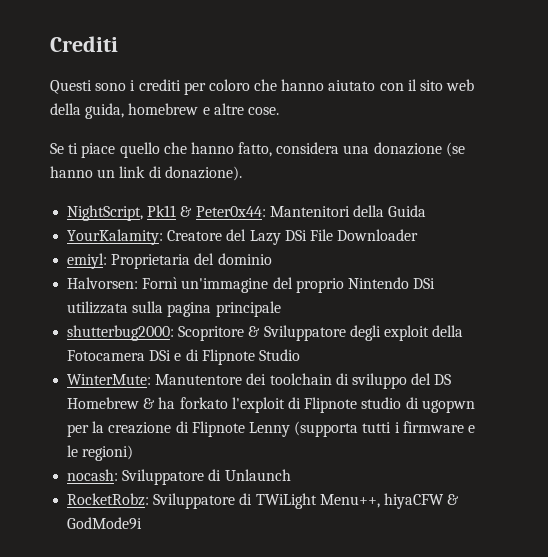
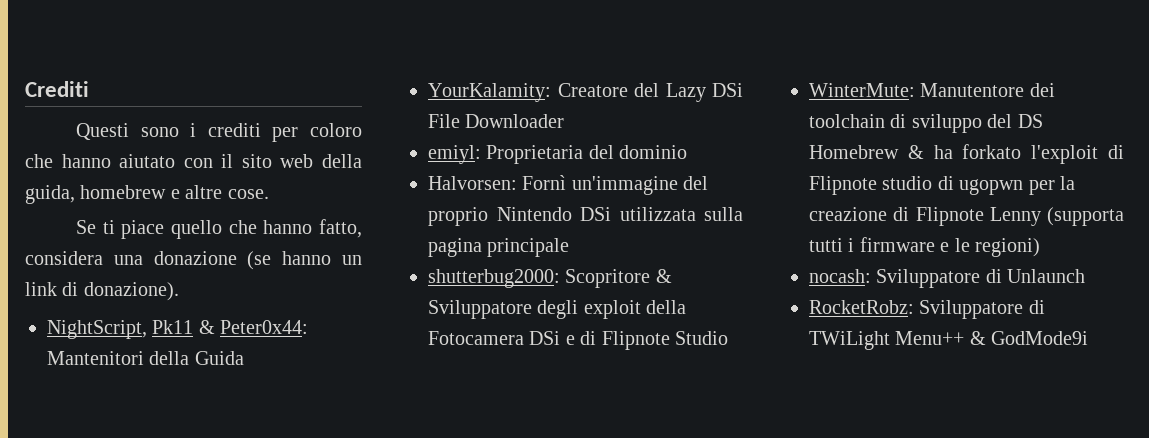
[319,493,444,509] Menu++, hiyaCFW -> [895,331,965,345] Menu++

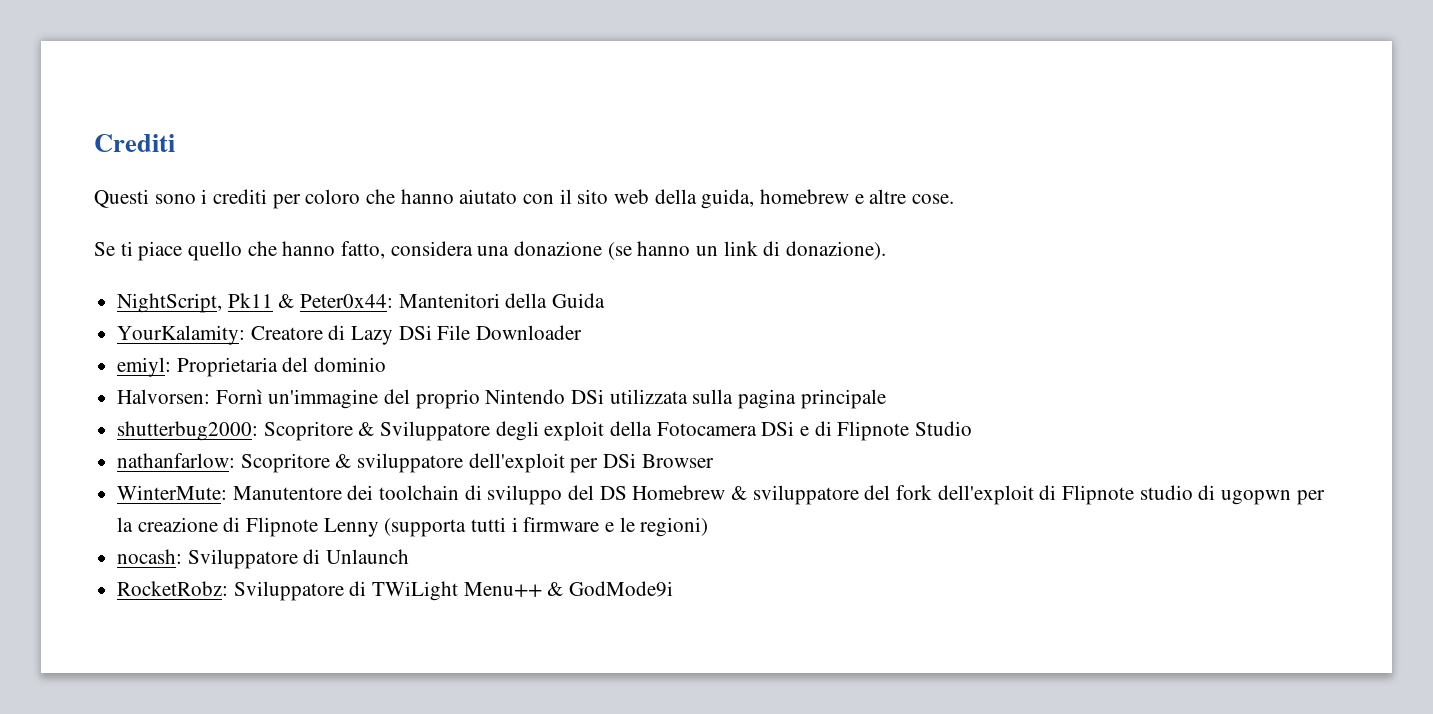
[634,83,659,97] del -> [328,325,346,340] di
(728, 338) none -> [117,453,714,473] // nathanfarlow: Scopritore & sviluppatore dell'exploit per DSi Browser
[933,144,1099,164] ha forkato l'exploit -> [752,485,1034,505] sviluppatore del fork dell'exploit

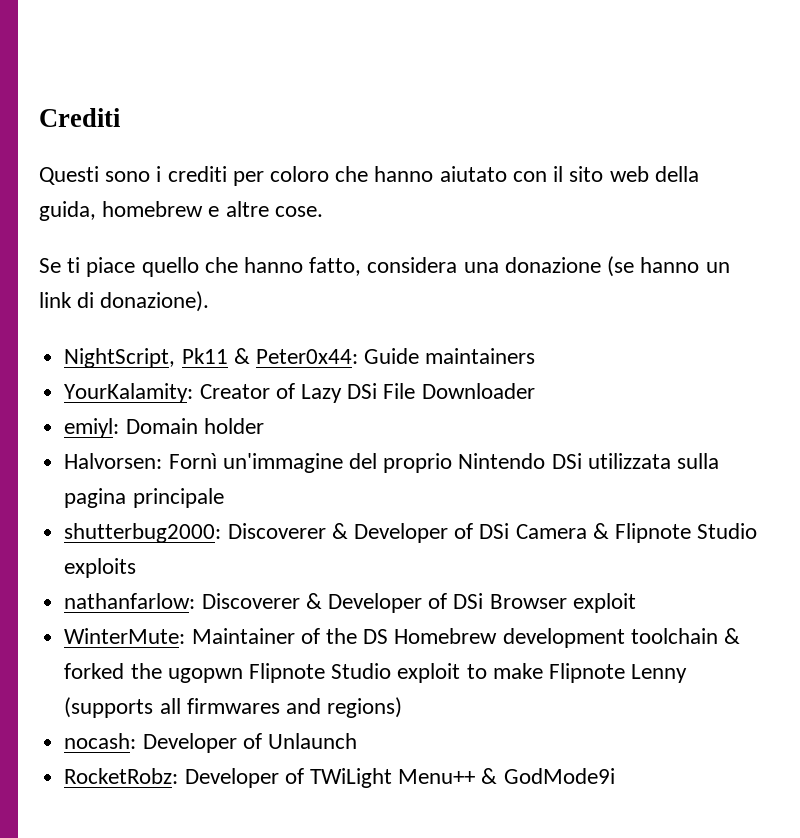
[398,293,606,308] Mantenitori della Guida -> [364,348,536,364] Guide maintainers
[250,325,346,340] Creatore di -> [199,383,295,399] Creator of
[176,357,387,377] Proprietaria del dominio -> [125,418,264,434] Domain holder
[263,421,973,441] Scopritore & Sviluppatore degli exploit della Fotocamera DSi e di Flipnote Studio -> [227,523,758,543] [64,558,137,578] Discoverer & Developer of DSi Camera & Flipnote Studio exploits
[240,453,599,473] Scopritore & sviluppatore dell'exploit per -> [201,593,448,613] Discoverer & Developer of
(714, 461) none -> [572,593,636,613] exploit
[232,485,1325,505] [117,517,709,537] Manutentore dei toolchain di sviluppo del DS Homebrew & sviluppatore del fork dell'exploit di Flipnote studio di ugopwn per la creazione di Flipnote Lenny (supporta tutti i firmware e le regioni) -> [191,628,740,648] [64,663,688,683] [64,697,403,718] Maintainer of the DS Homebrew development toolchain & forked the ugopwn Flipnote Studio exploit to make Flipnote Lenny (supports all firmwares and regions)
[187,549,321,569] Sviluppatore di -> [142,733,262,753] Developer of
[233,581,367,601] Sviluppatore di -> [184,768,304,788] Developer of

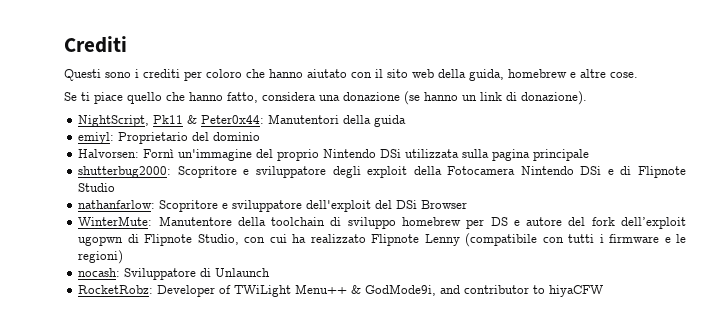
[364,348,536,364] [64,383,535,403] [64,418,264,438] Guide maintainers // YourKalamity: Creator of Lazy DSi File Downloader // emiyl: Domain holder -> [268,114,407,127] [78,132,261,144] Manutentori della guida // emiyl: Proprietario del dominio
[227,523,758,543] [64,558,137,578] Discoverer & Developer of DSi Camera & Flipnote Studio exploits -> [177,166,687,178] [78,183,116,192] Scopritore e sviluppatore degli exploit della Fotocamera Nintendo DSi e di Flipnote Studio
[201,593,448,613] Discoverer & Developer of -> [159,200,393,212] Scopritore e sviluppatore dell'exploit del
[572,593,636,613] exploit -> (468, 204) none
[191,628,740,648] [64,663,688,683] [64,697,403,718] Maintainer of the DS Homebrew development toolchain & forked the ugopwn Flipnote Studio exploit to make Flipnote Lenny (supports all firmwares and regions) -> [158,216,686,229] [78,233,686,247] [78,250,124,264] Manutentore della toolchain di sviluppo homebrew per DS e autore del fork dell’exploit ugopwn di Flipnote Studio, con cui ha realizzato Flipnote Lenny (compatibile con tutti i firmware e le regioni)
[142,733,262,753] Developer of -> [124,268,212,280] Sviluppatore di
[503,768,615,784] GodMode9i -> [365,284,604,297] GodMode9i, and contributor to hiyaCFW

